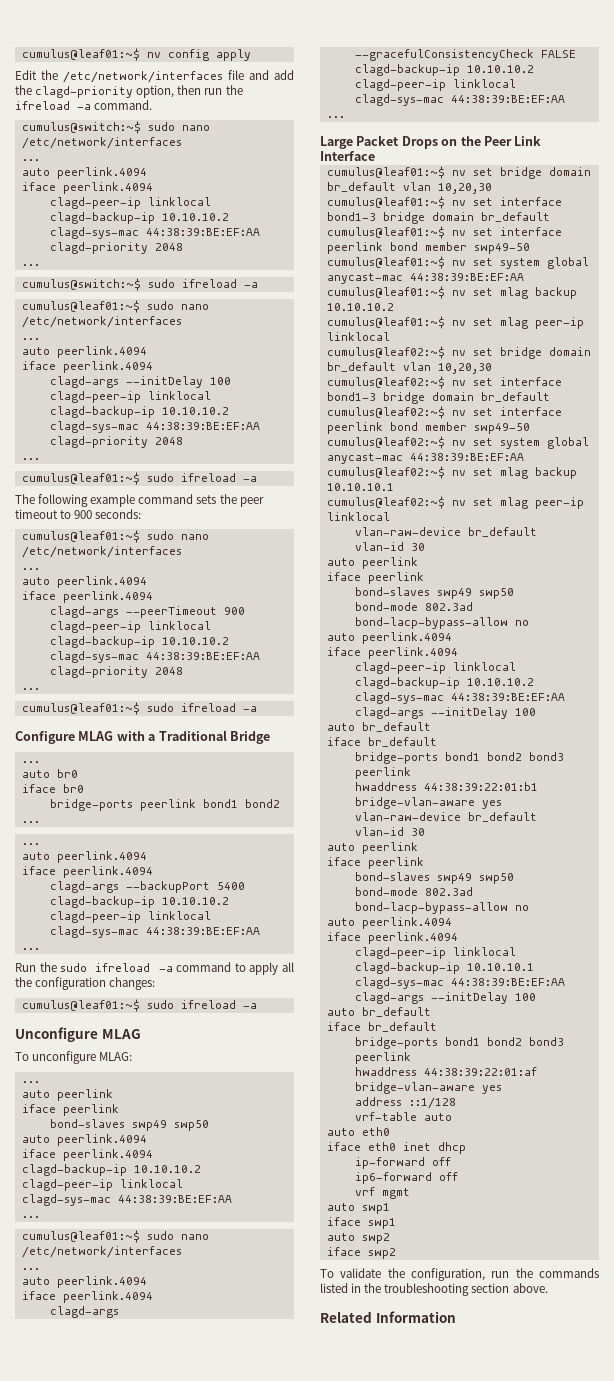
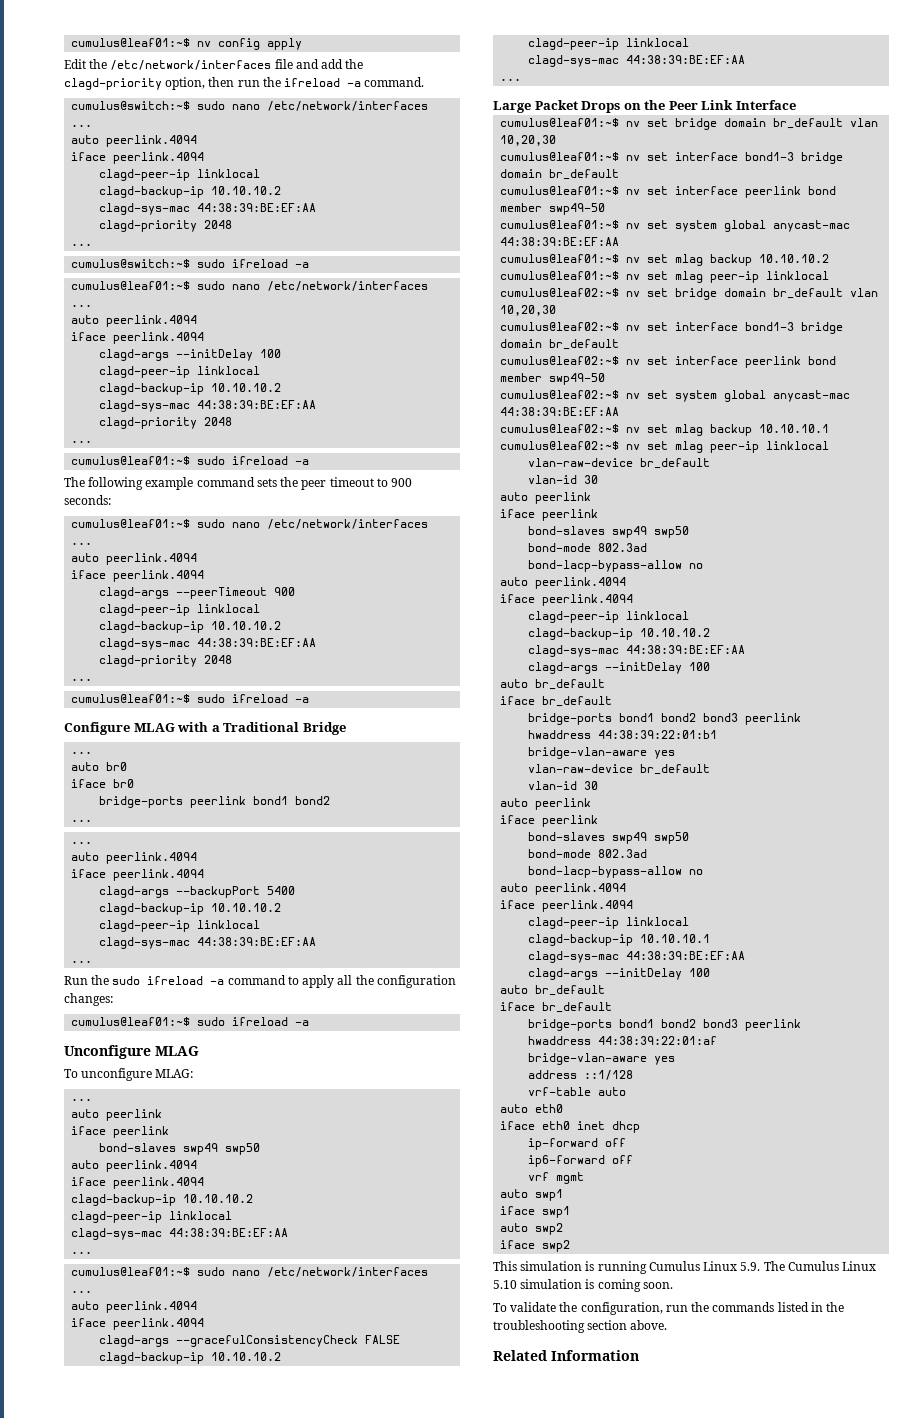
(396, 1253) none -> [493,1261,877,1274] [493,1279,673,1292] // This simulation is running Cumulus Linux 5.9. The Cumulus Linux 5.10 simulation is coming soon.

